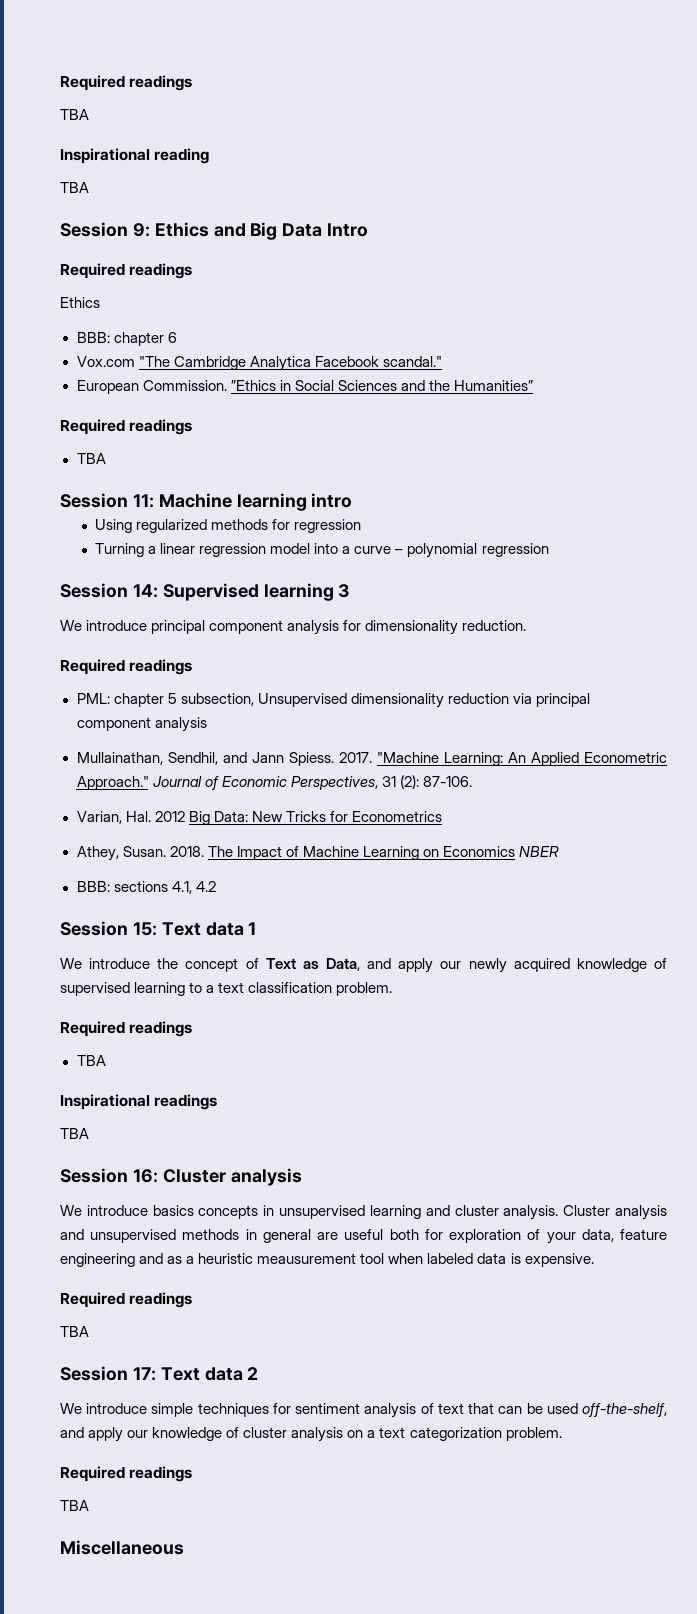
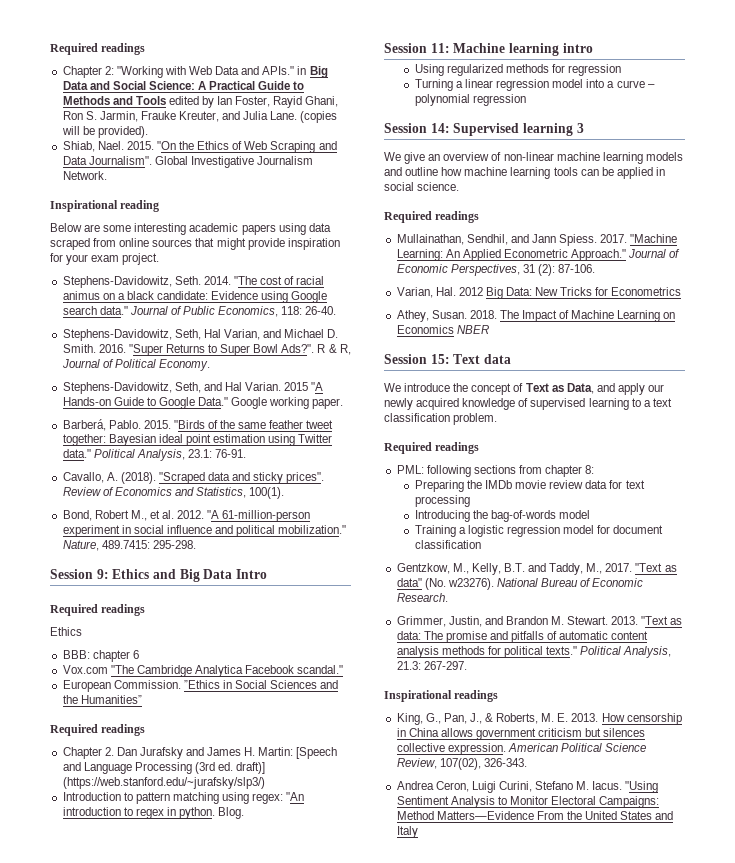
[60,75,193,91] [60,109,89,120] [60,148,210,164] [60,182,89,193] Required readings // TBA // Inspirational reading // TBA -> [50,43,146,55] [62,66,328,78] [62,81,305,90] [62,96,339,108] [62,111,338,123] [61,126,148,138] [62,141,337,153] [62,156,314,168] [62,171,107,180] [50,200,160,212] [50,223,331,235] [50,238,340,250] [50,253,160,265] [62,276,325,288] [62,291,328,303] [62,306,337,317] [62,329,339,341] [62,344,351,356] [61,359,210,371] [62,382,324,394] [62,397,344,409] [62,419,334,431] [62,434,333,446] [62,449,247,461] [62,472,325,484] [62,487,285,499] [62,510,311,522] [62,525,347,537] [62,540,196,551] Required readings // Chapter 2: "Working with Web Data and APIs." in Big Data and Social Science: A Practical Guide to Methods and Tools edited by Ian Foster, Rayid Ghani, Ron S. Jarmin, Frauke Kreuter, and Julia Lane. (copies will be provided). // Shiab, Nael. 2015. "On the Ethics of Web Scraping and Data Journalism". Global Investigative Journalism Network. // Inspirational reading // Below are some interesting academic papers using data scraped from online sources that might provide inspiration for your exam project. // Stephens-Davidowitz, Seth. 2014. "The cost of racial animus on a black candidate: Evidence using Google search data." Journal of Public Economics, 118: 26-40. // Stephens-Davidowitz, Seth, Hal Varian, and Michael D. Smith. 2016. "Super Returns to Super Bowl Ads?". R & R, Journal of Political Economy. // Stephens-Davidowitz, Seth, and Hal Varian. 2015 "A Hands-on Guide to Google Data." Google working paper. // Barberá, Pablo. 2015. "Birds of the same feather tweet together: Bayesian ideal point estimation using Twitter data." Political Analysis, 23.1: 76-91. // Cavallo, A. (2018). "Scraped data and sticky prices". Review of Economics and Statistics, 100(1). // Bond, Robert M., et al. 2012. "A 61-million-person experiment in social influence and political mobilization." Nature, 489.7415: 295-298.
[76,453,106,464] TBA -> [62,747,338,759] [62,762,266,774] [62,777,265,789] [62,792,305,804] [62,807,245,819] Chapter 2. Dan Jurafsky and James H. Martin: [Speech and Language Processing (3rd ed. draft)] (https://web.stanford.edu/~jurafsky/slp3/) // Introduction to pattern matching using regex: "An introduction to regex in python. Blog.
[86,620,527,635] [60,659,193,675] [76,693,590,708] [76,717,207,732] introduce principal component analysis for dimensionality reduction. // Required readings // PML: chapter 5 subsection, Unsupervised dimensionality reduction via principal component analysis -> [404,152,683,164] [384,167,665,179] [384,182,460,191] [384,211,480,223] give an overview of non-linear machine learning models and outline how machine learning tools can be applied in social science. // Required readings
[76,881,216,894] // BBB: sections 4.1, 4.2 -> (489, 329) none
[248,922,257,935] 1 -> (511, 359) none
[76,1055,106,1066] [60,1094,218,1110] [60,1128,89,1139] [60,1168,302,1186] [60,1205,668,1220] [60,1229,667,1244] [60,1253,594,1267] [60,1292,193,1308] [60,1326,89,1337] [60,1366,259,1381] [60,1403,667,1418] [60,1427,562,1442] [60,1466,193,1482] [60,1500,89,1511] [60,1540,184,1555] TBA // Inspirational readings // TBA // Session 16: Cluster analysis // We introduce basics concepts in unsupervised learning and cluster analysis. Cluster analysis and unsupervised methods in general are useful both for exploration of your data, feature engineering and as a heuristic meausurement tool when labeled data is expensive. // Required readings // TBA // Session 17: Text data 2 // We introduce simple techniques for sentiment analysis of text that can be used off-the-shelf, and apply our knowledge of cluster analysis on a text categorization problem. // Required readings // TBA // Miscellaneous -> [396,465,595,477] [414,480,645,492] [414,495,470,507] [414,510,591,522] [414,525,664,537] [414,540,481,549] [396,563,677,575] [396,578,644,590] [396,593,448,602] [396,616,683,627] [396,631,649,643] [396,646,672,658] [396,661,467,670] [384,690,499,702] [396,713,682,725] [396,728,646,740] [396,743,647,755] [396,758,527,770] [396,781,659,793] [396,796,660,808] [396,811,674,820] [396,826,418,838] PML: following sections from chapter 8: // Preparing the IMDb movie review data for text processing // Introducing the bag-of-words model // Training a logistic regression model for document classification // Gentzkow, M., Kelly, B.T. and Taddy, M., 2017. "Text as data" (No. w23276). National Bureau of Economic Research. // Grimmer, Justin, and Brandon M. Stewart. 2013. "Text as data: The promise and pitfalls of automatic content analysis methods for political texts." Political Analysis, 21.3: 267-297. // Inspirational readings // King, G., Pan, J., & Roberts, M. E. 2013. How censorship in China allows government criticism but silences collective expression. American Political Science Review, 107(02), 326-343. // Andrea Ceron, Luigi Curini, Stefano M. Iacus. "Using Sentiment Analysis to Monitor Electoral Campaigns: Method Matters—Evidence From the United States and Italy

